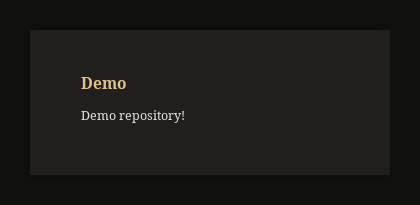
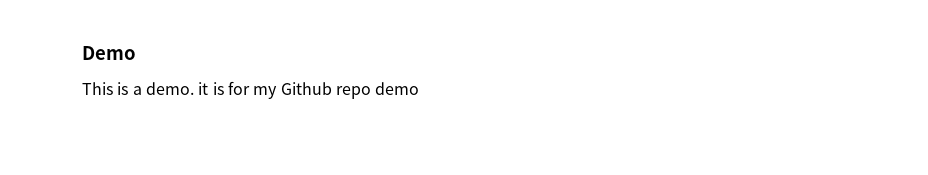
[81,110,186,123] Demo repository! -> [82,81,420,99] This is a demo. it is for my Github repo demo

